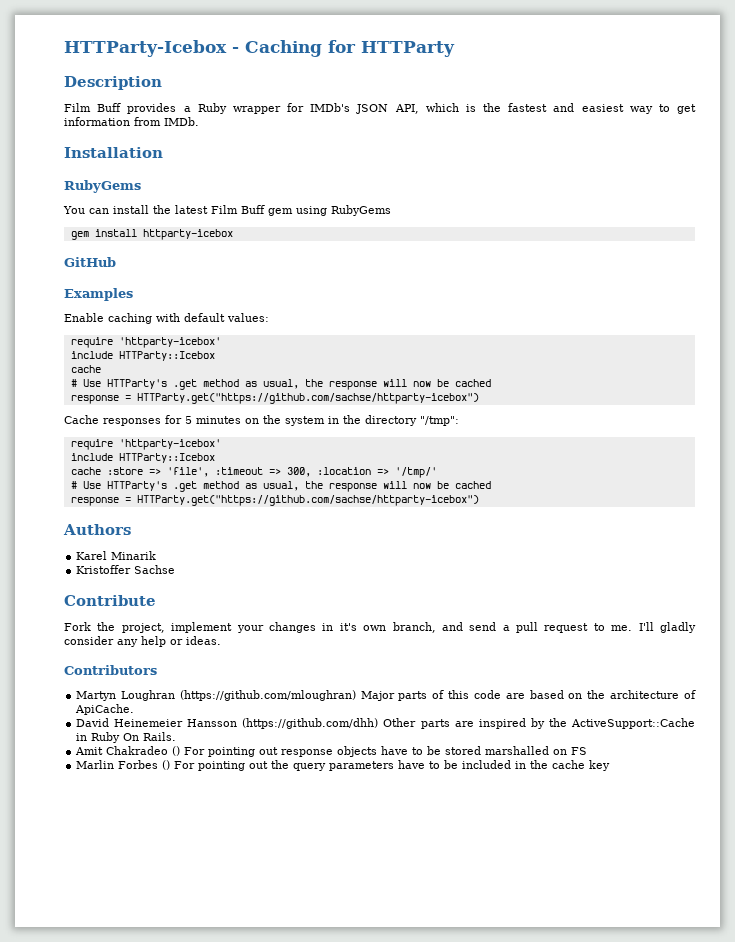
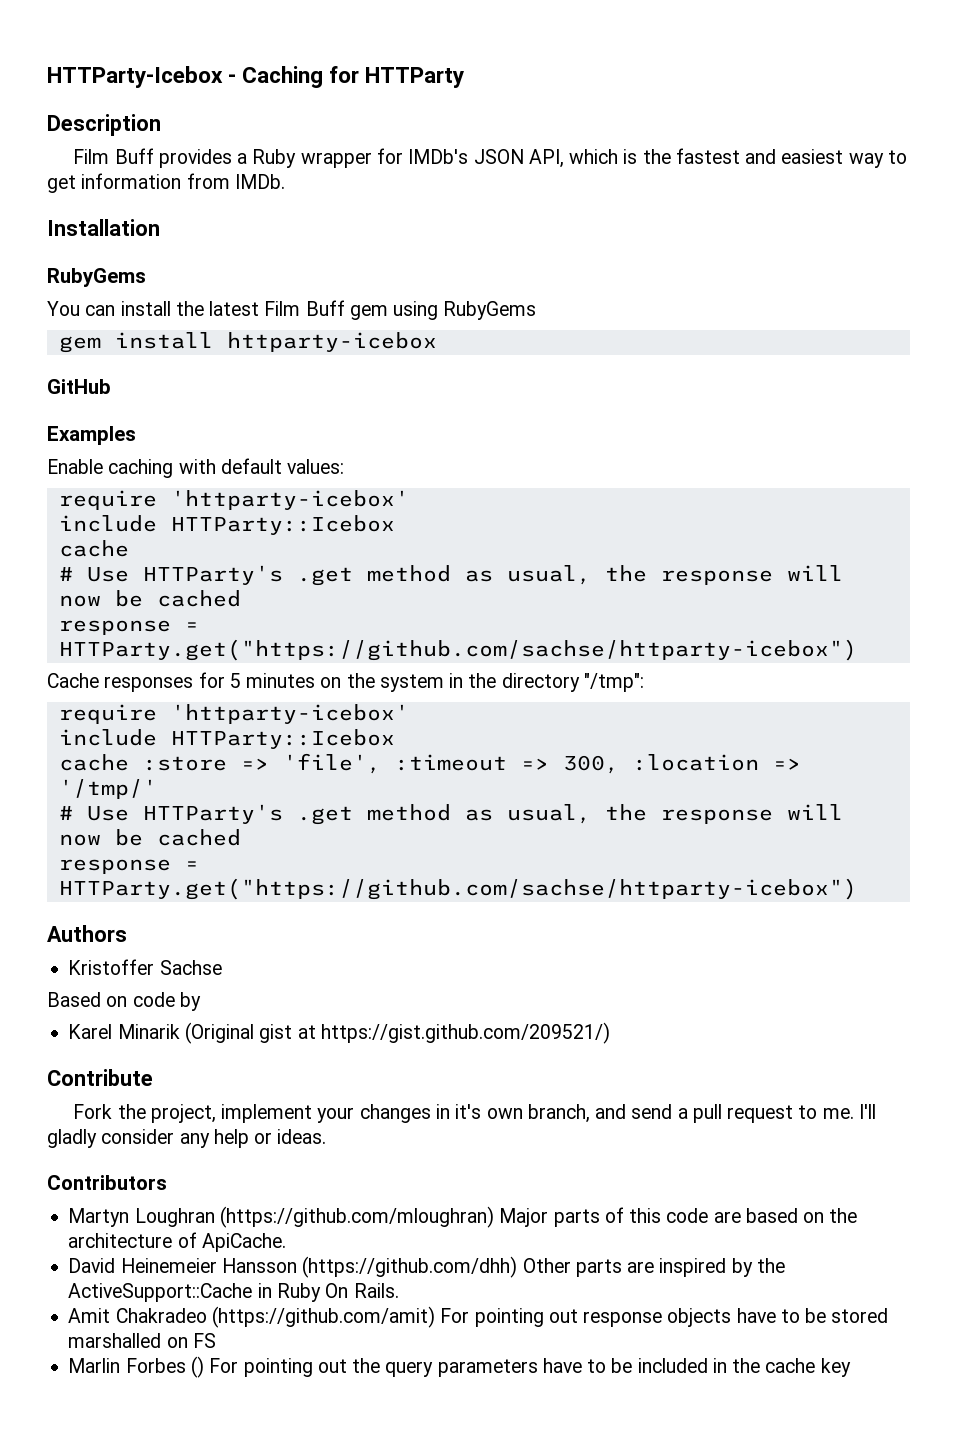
[76,551,157,560] [76,565,176,574] Karel Minarik // Kristoffer Sachse -> [68,959,222,975] [47,992,201,1011] [68,1022,610,1044] Kristoffer Sachse // Based on code by // Karel Minarik (Original gist at https://gist.github.com/209521/)
[172,746,181,756] () -> [211,1306,435,1328] (https://github.com/amit)

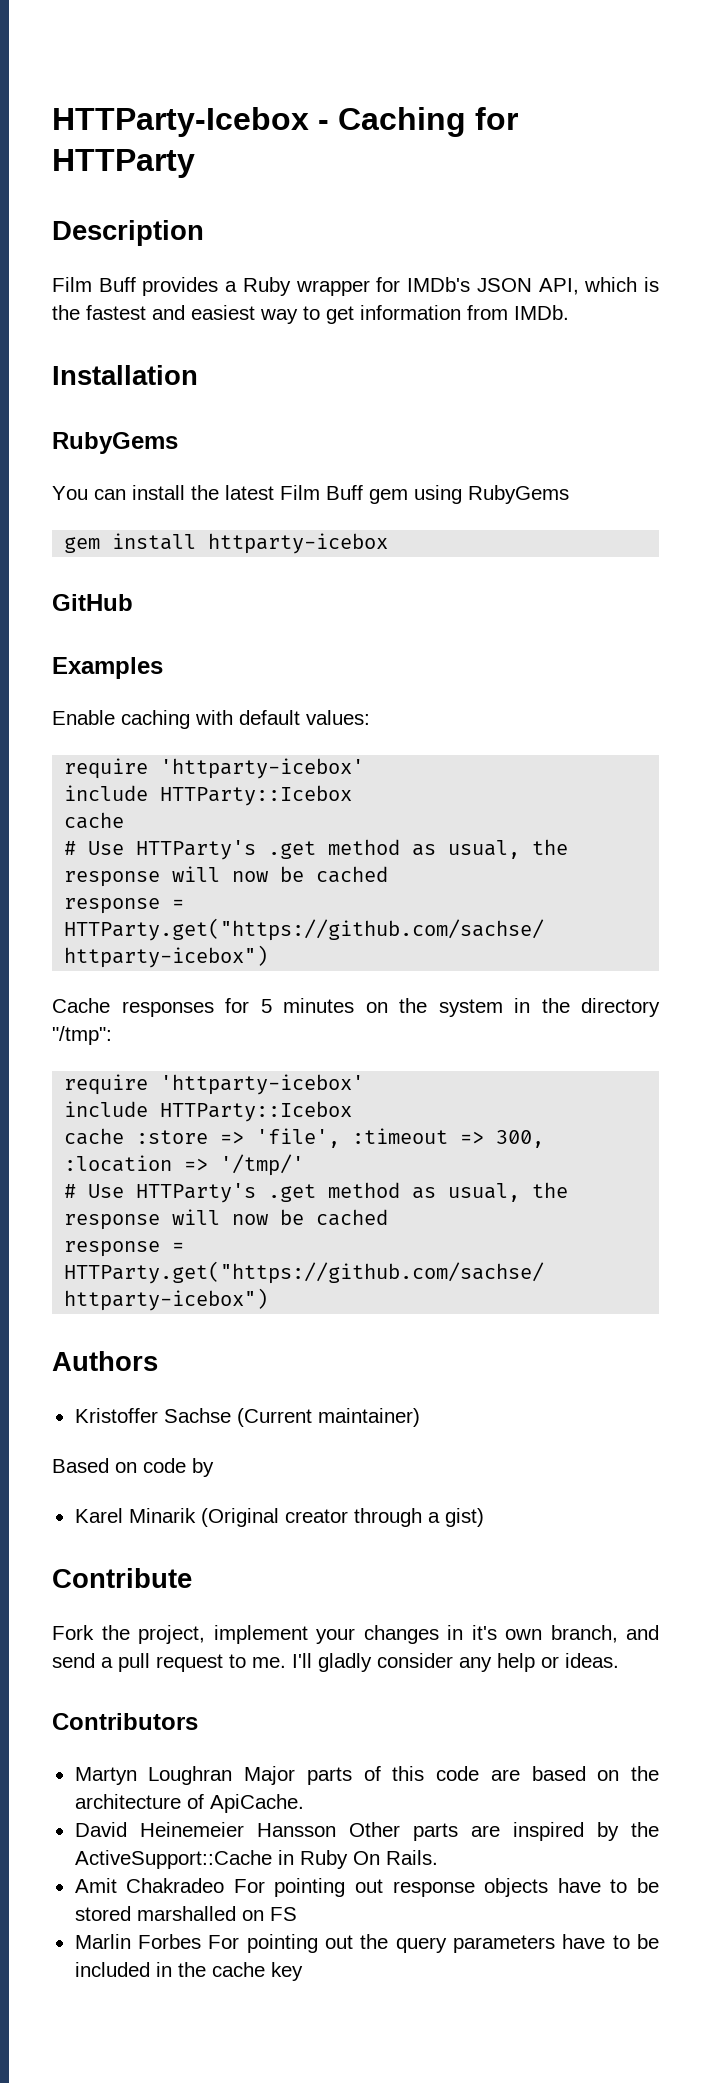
(222, 967) none -> [236,1408,420,1427] (Current maintainer)
[259,1022,610,1044] gist at https://gist.github.com/209521/) -> [284,1508,484,1527] creator through a gist)
[219,1206,494,1228] (https://github.com/mloughran) -> (233, 1775) none
[302,1256,518,1278] (https://github.com/dhh) -> (336, 1830) none
[211,1306,435,1328] (https://github.com/amit) -> (225, 1885) none
[190,1356,204,1378] () -> (201, 1941) none

